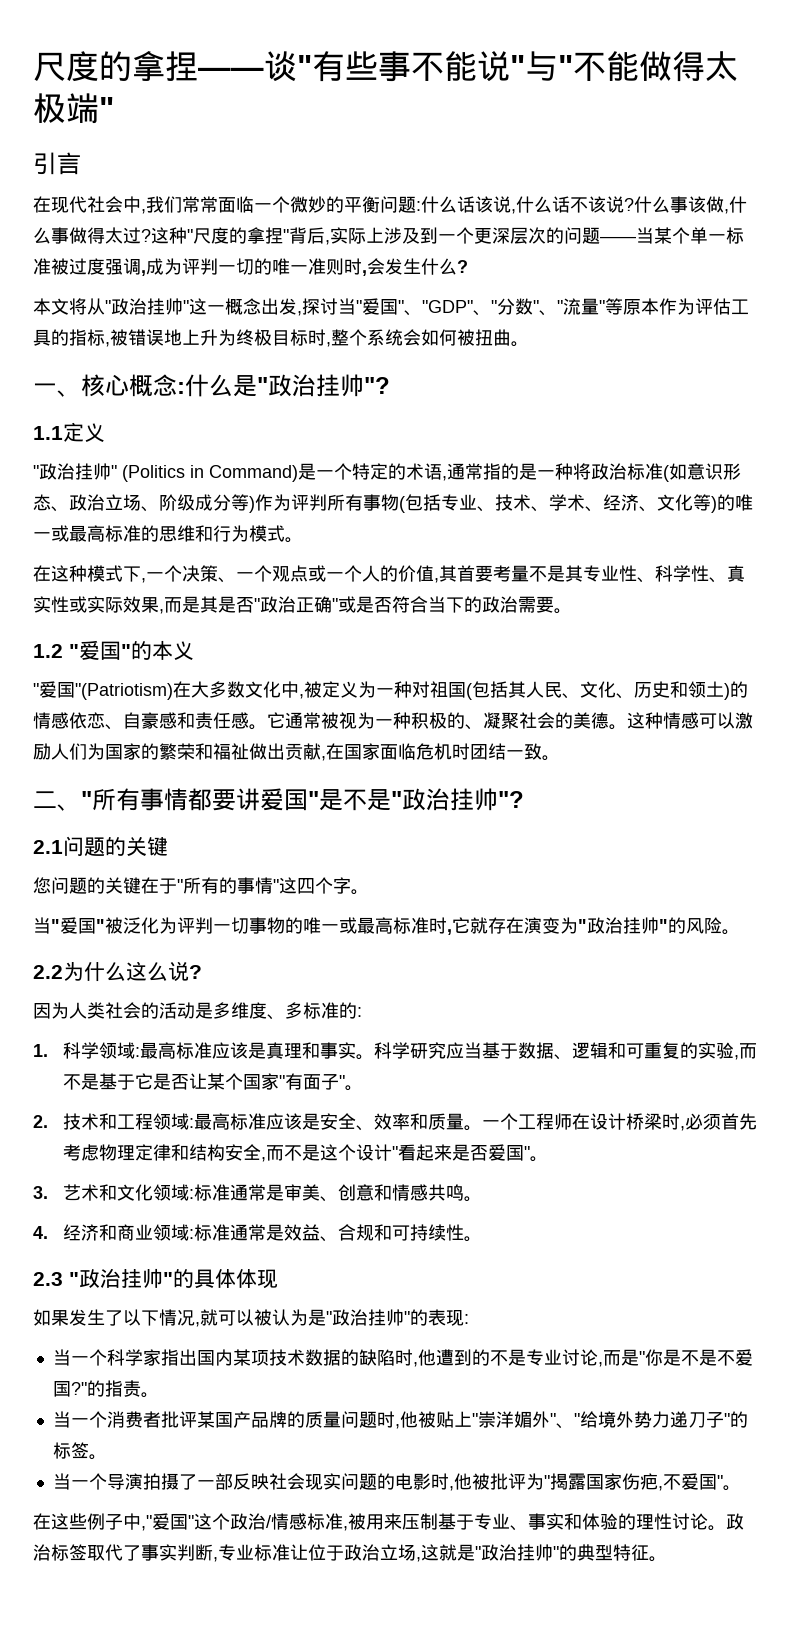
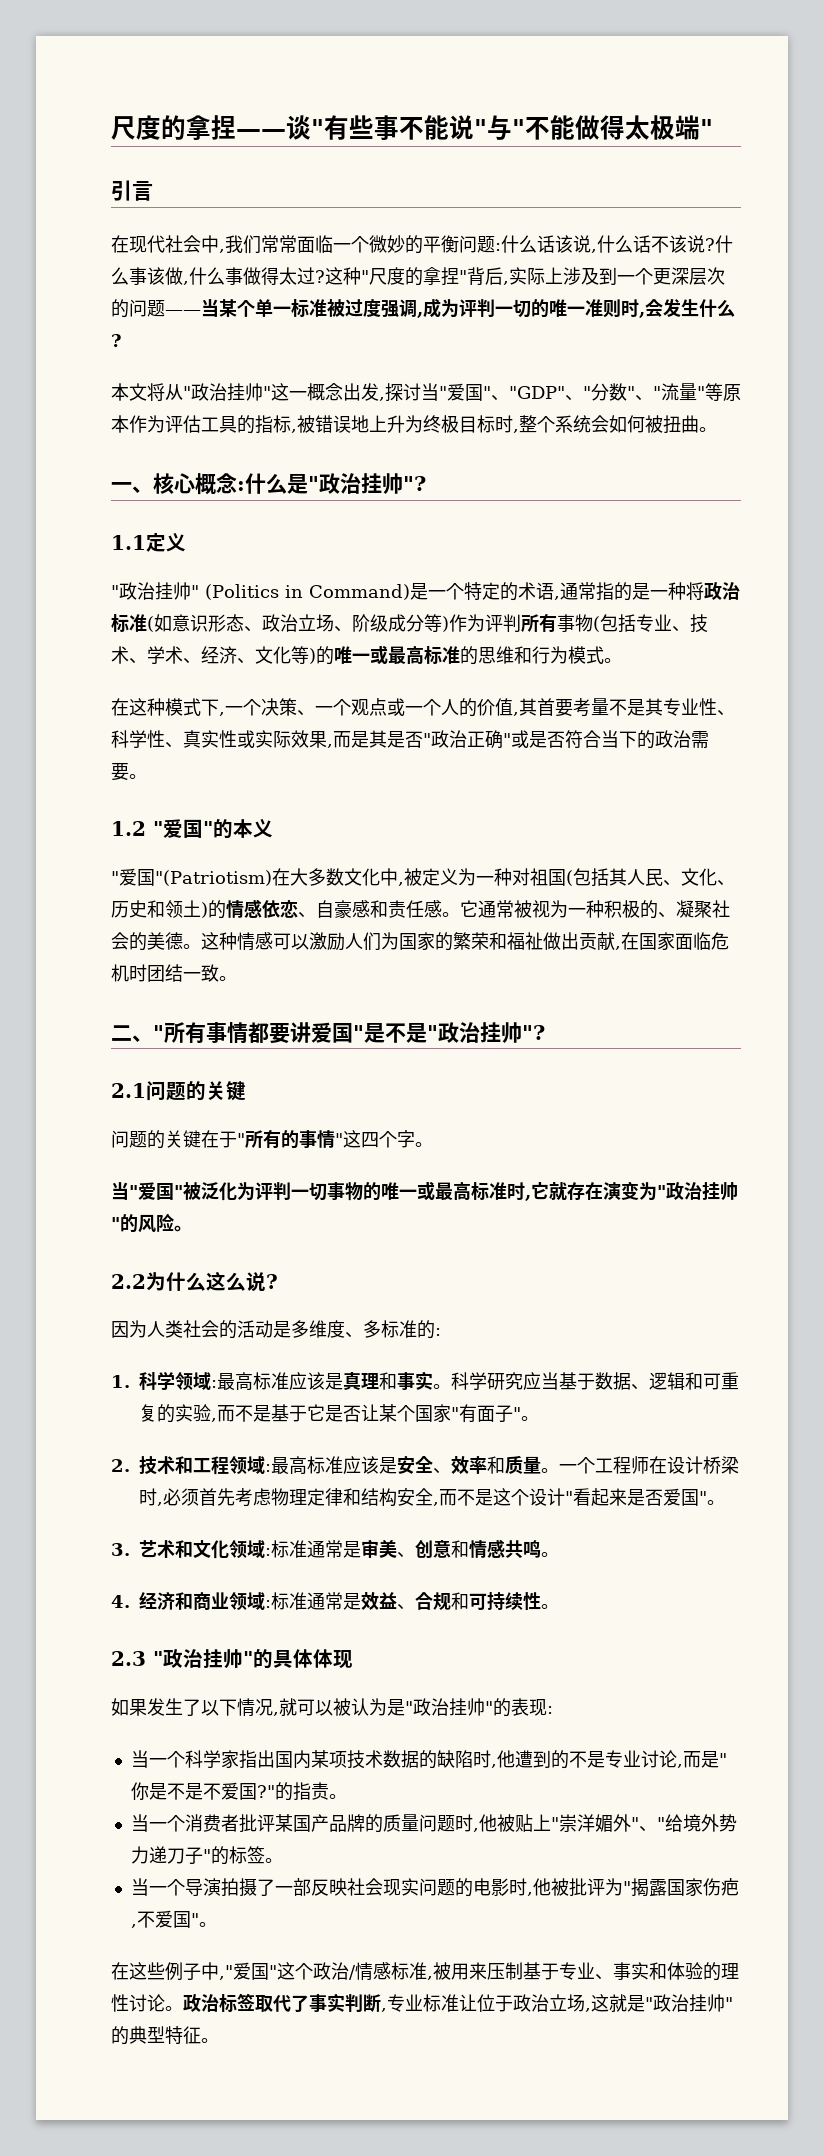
[33,877,51,894] 您 -> (246, 1091) none

